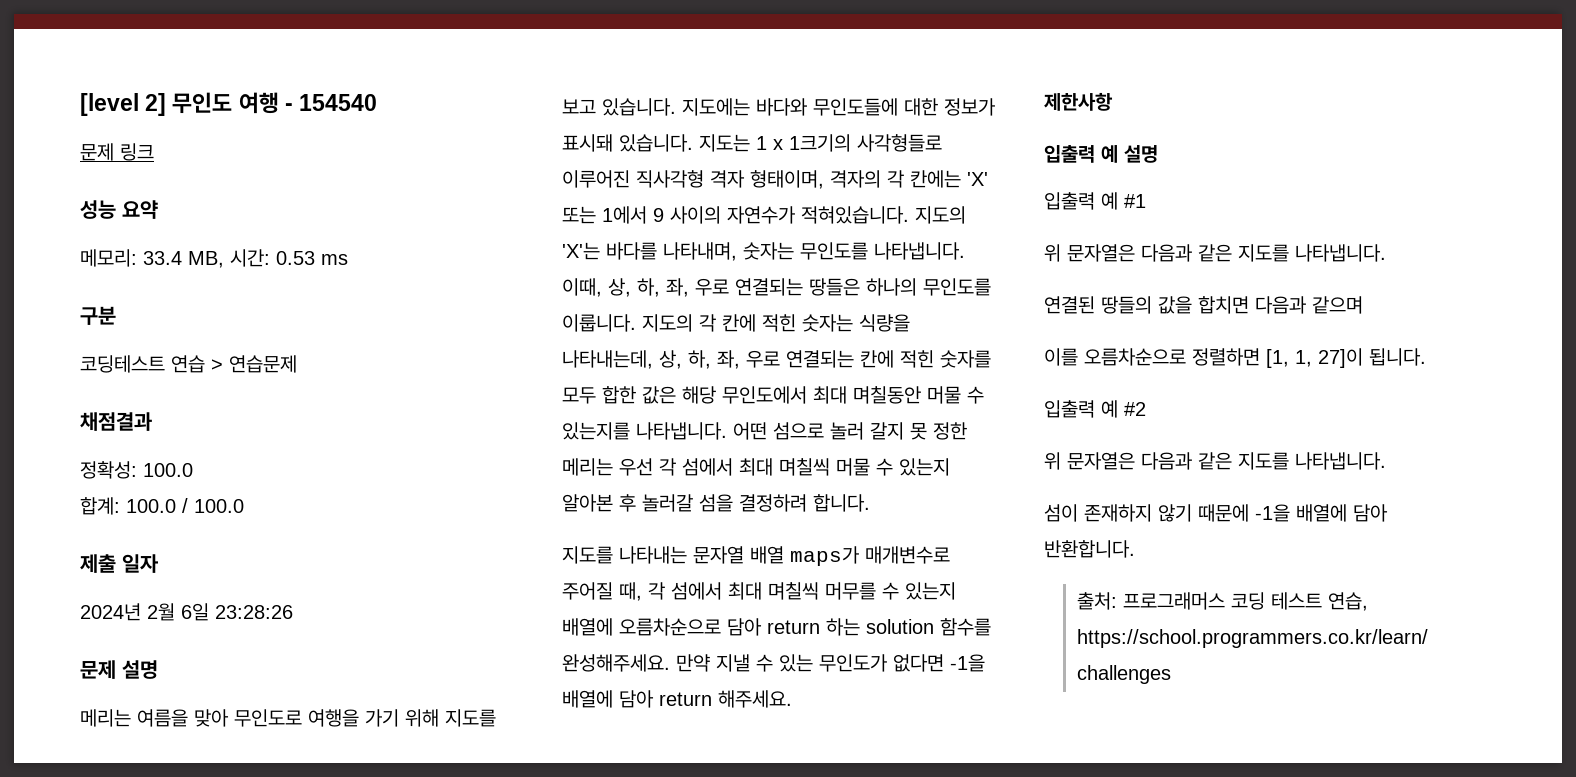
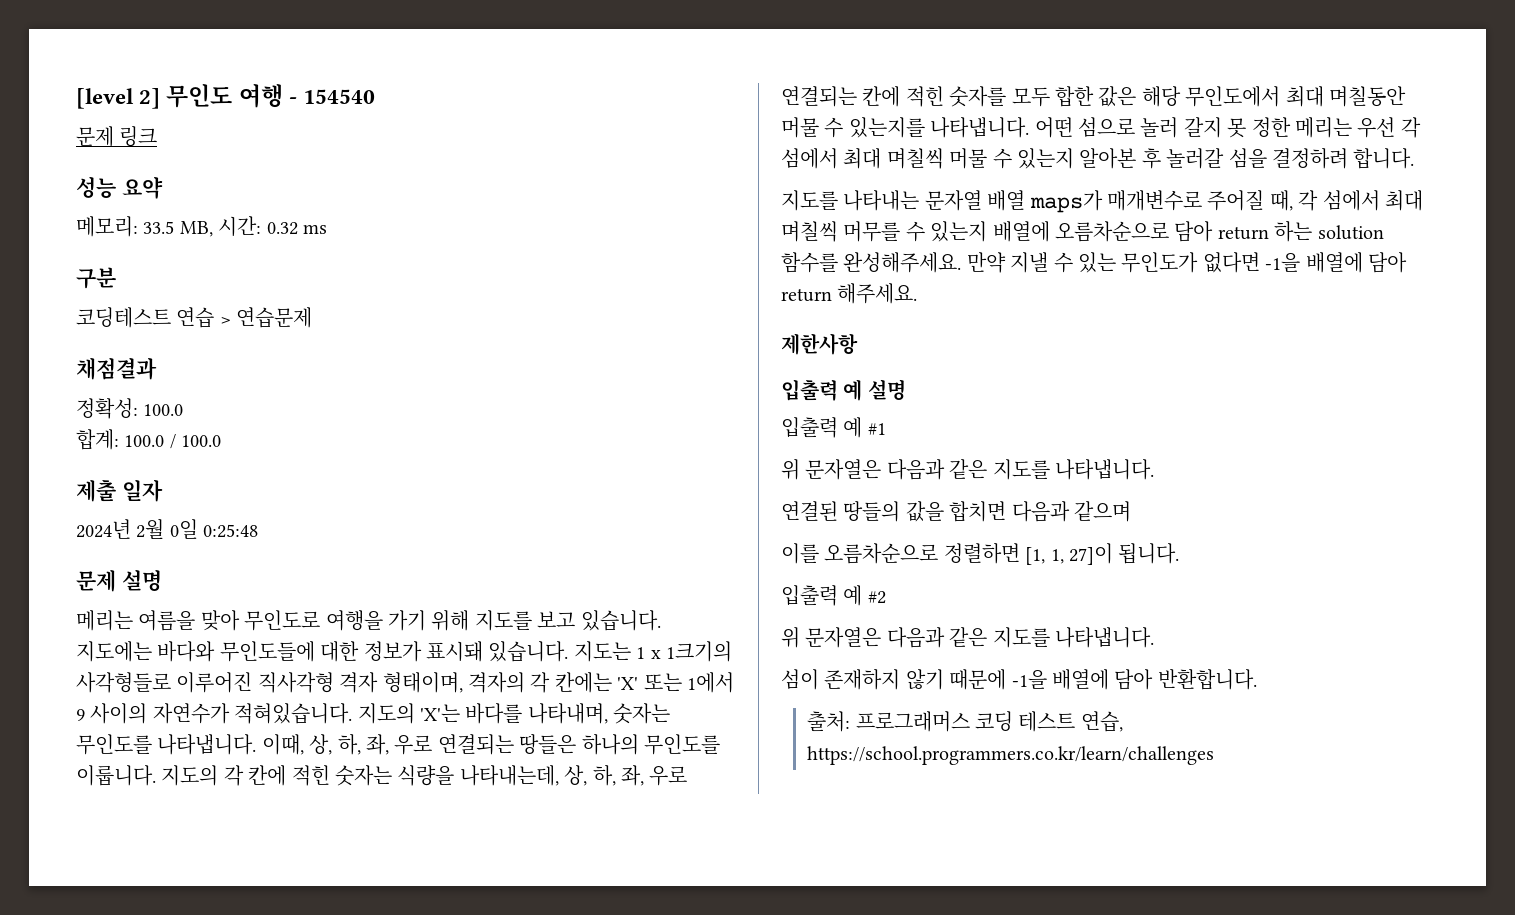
[143,251,182,265] 33.4 -> [143,221,175,234] 33.5
[276,251,315,265] 0.53 -> [266,222,298,235] 0.32
[181,603,293,621] 6일 23:28:26 -> [169,519,259,539] 0일 0:25:48

